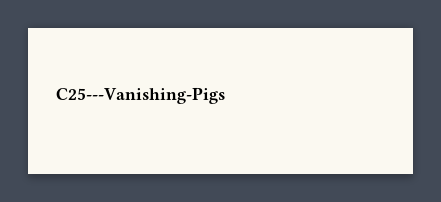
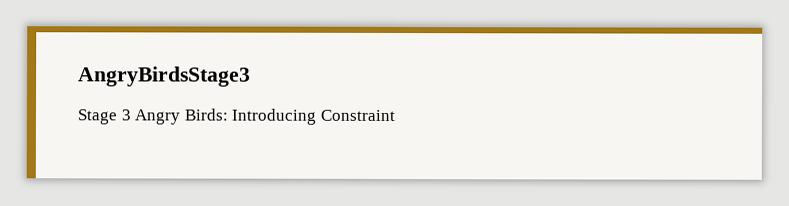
[56,87,225,104] C25---Vanishing-Pigs -> [78,66,251,87] [77,108,395,125] AngryBirdsStage3 // Stage 3 Angry Birds: Introducing Constraint

